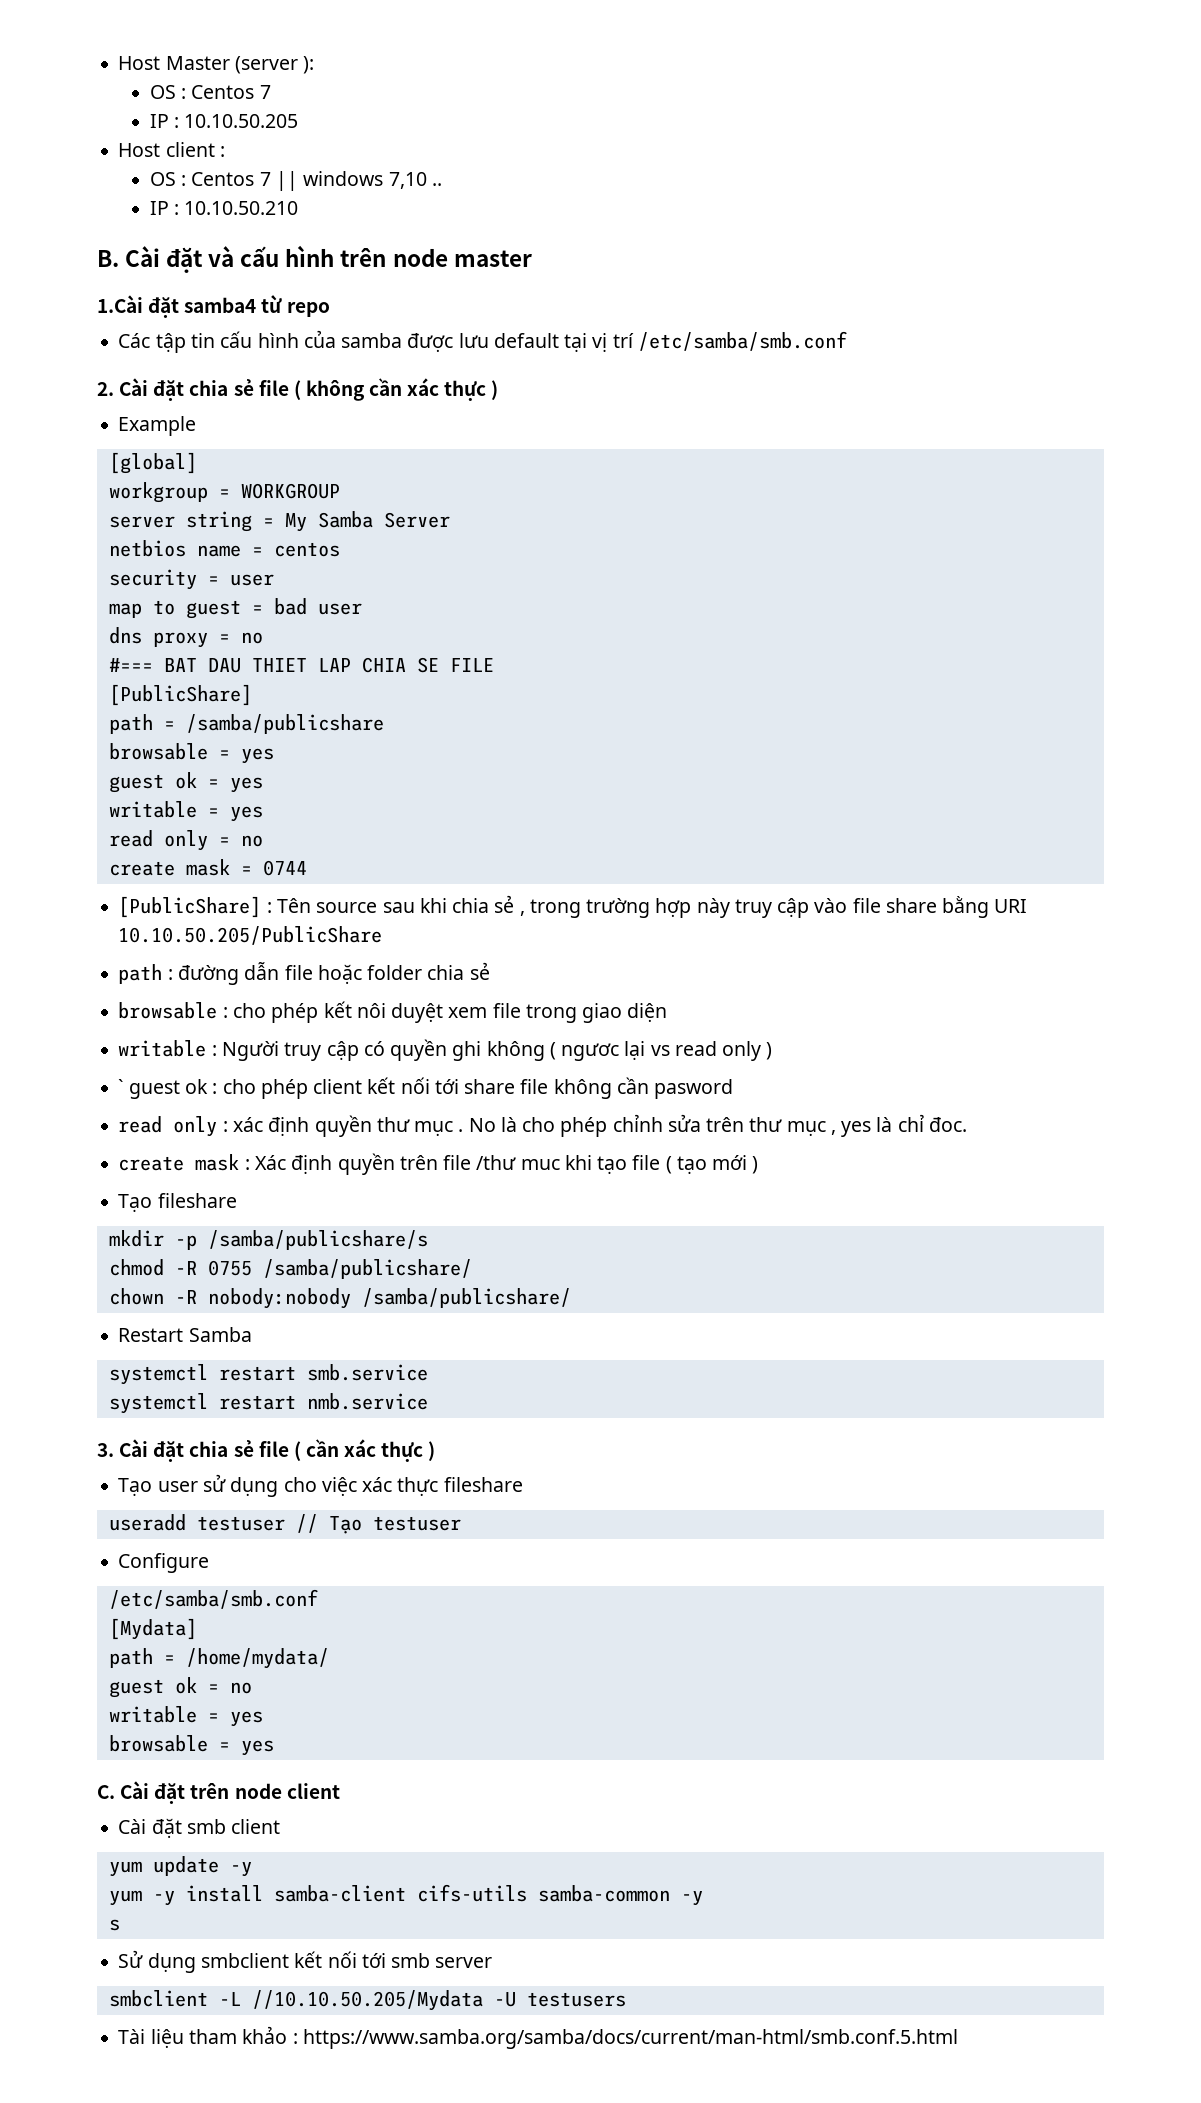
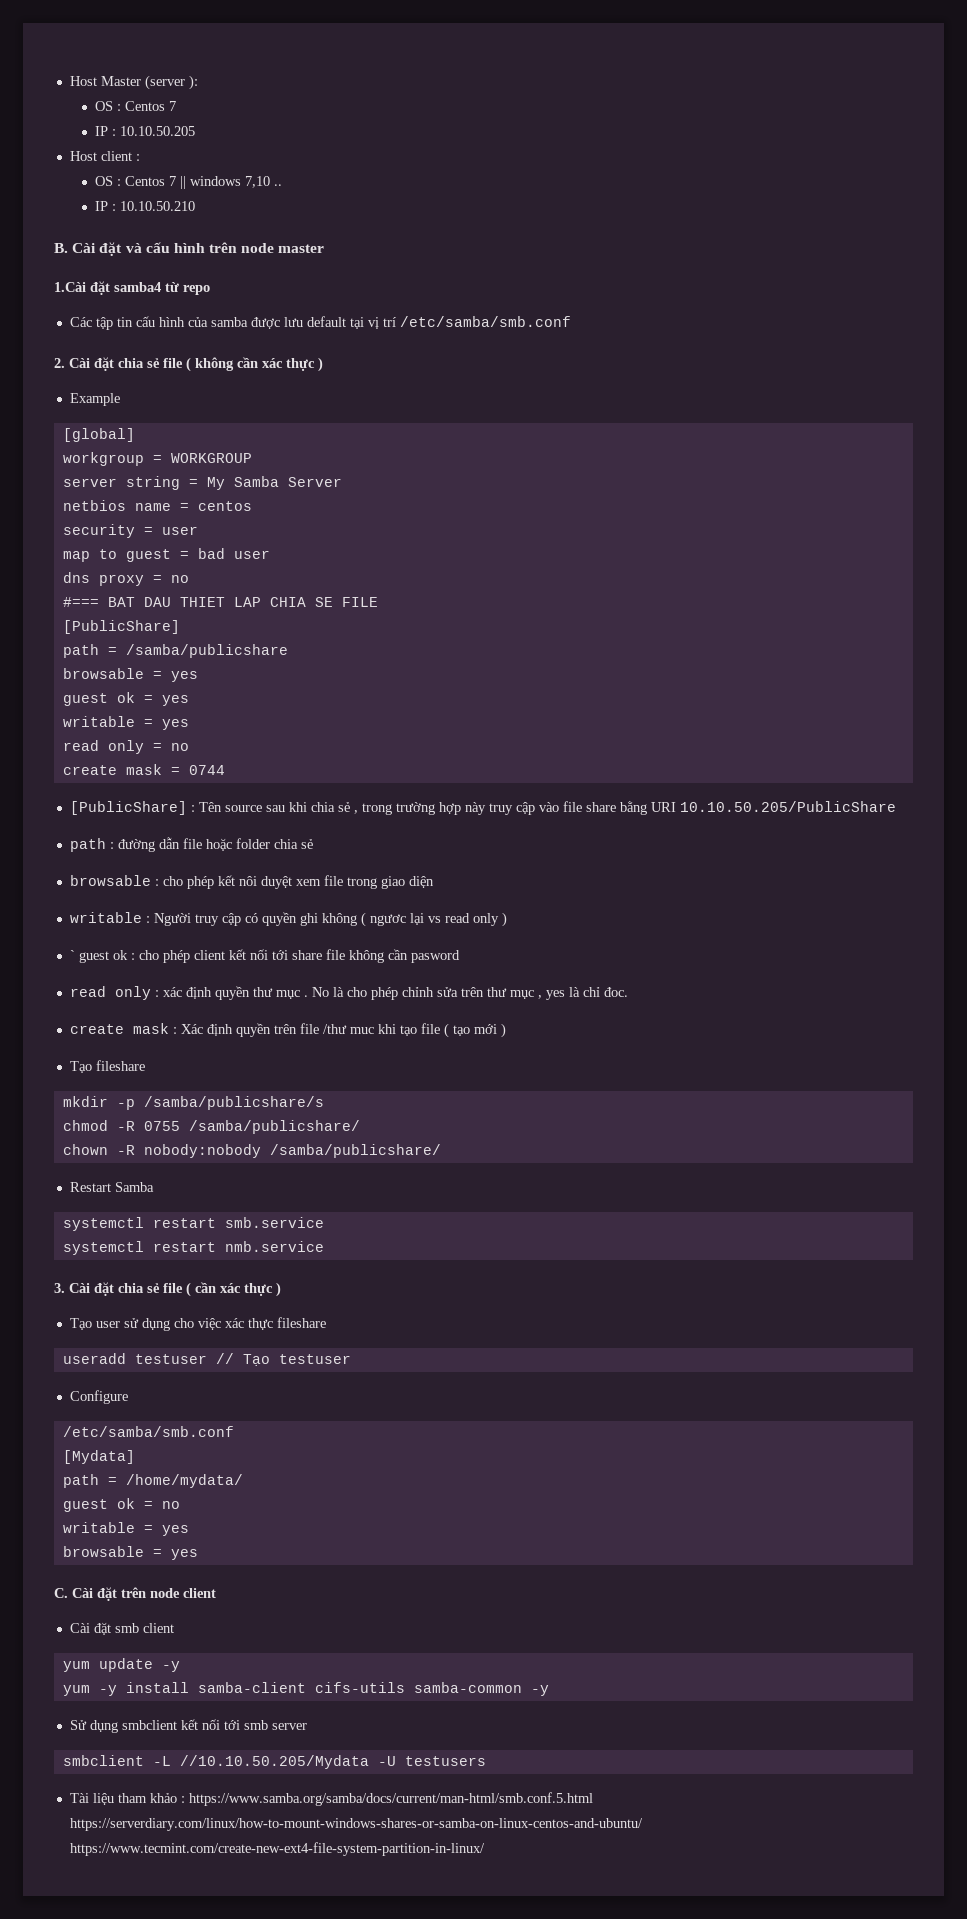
[108,1919,120,1931] // s -> (549, 1690) none
(958, 2039) none -> [69,1818,643,1831] [69,1842,485,1856] https://serverdiary.com/linux/how-to-mount-windows-shares-or-samba-on-linux-centos-and-ubuntu/ https://www.tecmint.com/create-new-ext4-file-system-partition-in-linux/

